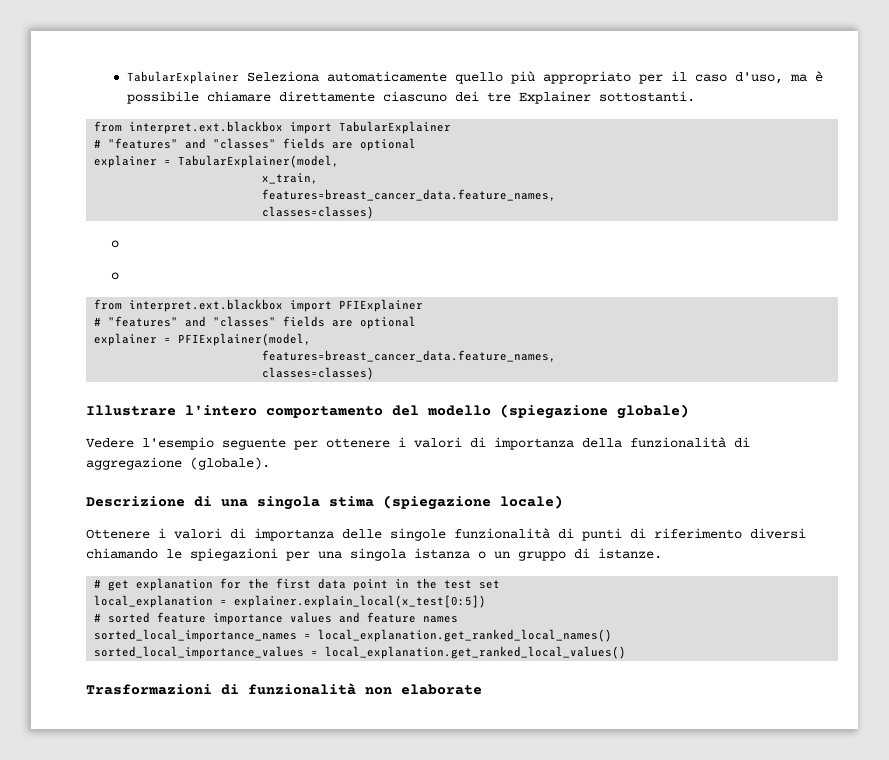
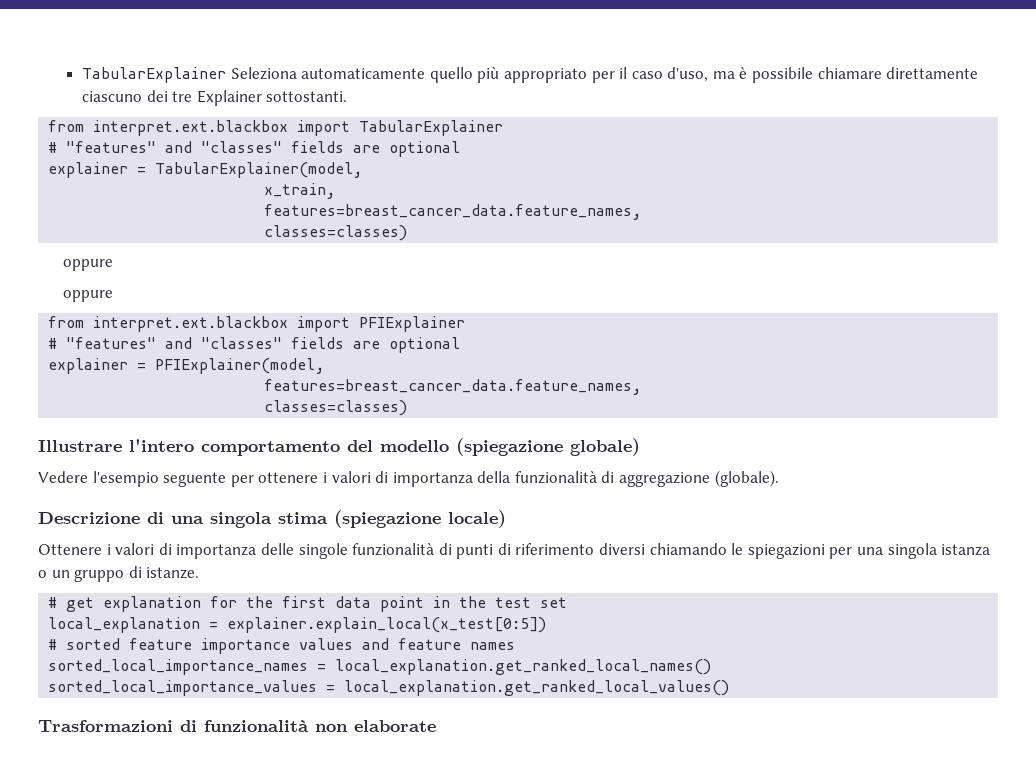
[111,240,120,248] [111,272,120,280] o // o -> [63,259,114,271] [63,290,114,302] oppure // oppure

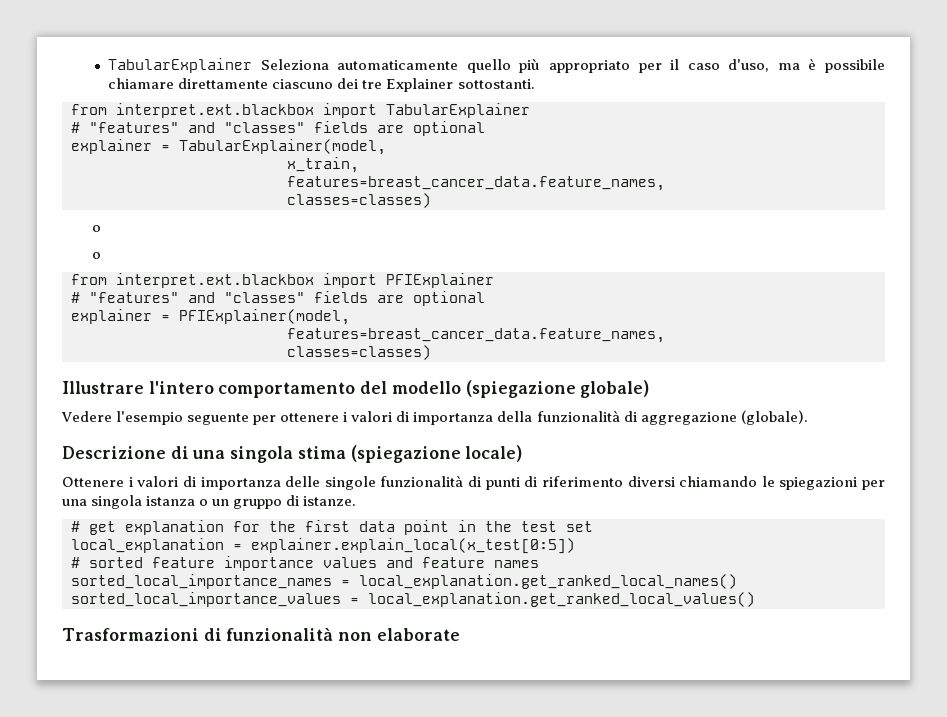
[63,259,114,271] [63,290,114,302] oppure // oppure -> [91,225,101,232] [91,252,101,259] o // o

